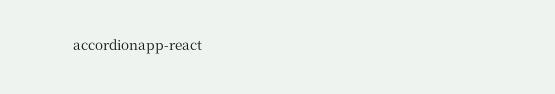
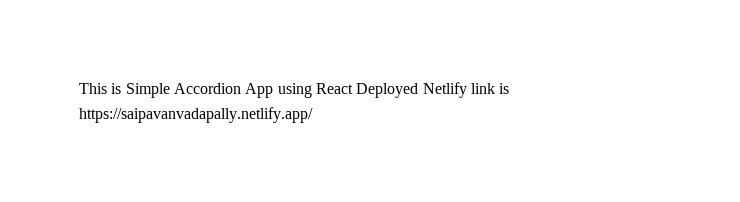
[73,39,202,54] accordionapp-react -> [79,82,510,98] [79,107,313,123] This is Simple Accordion App using React Deployed Netlify link is https://saipavanvadapally.netlify.app/

